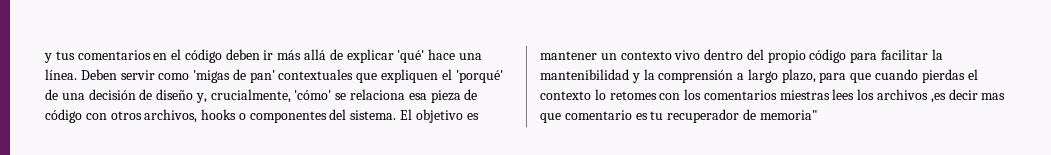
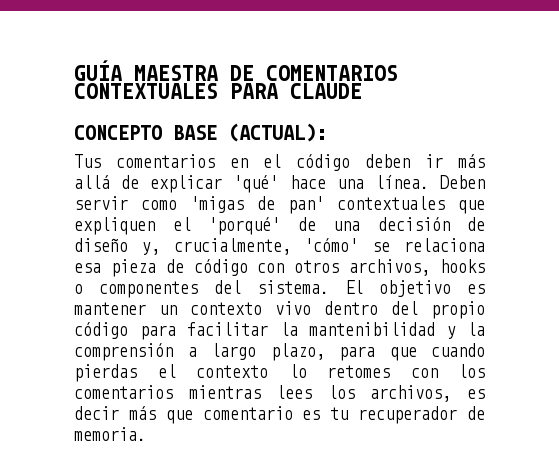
[44,51,75,63] y tus -> [74,60,398,81] [74,83,362,99] [74,123,327,142] [74,154,101,168] GUÍA MAESTRA DE COMENTARIOS CONTEXTUALES PARA CLAUDE // CONCEPTO BASE (ACTUAL): // Tus
[779,90,830,100] miestras -> [188,385,261,399] mientras
[877,89,1006,103] archivos ,es decir mas -> [370,385,485,402] [74,406,156,420] archivos, es decir más
[759,110,818,120] memoria" -> [74,427,146,441] memoria.

